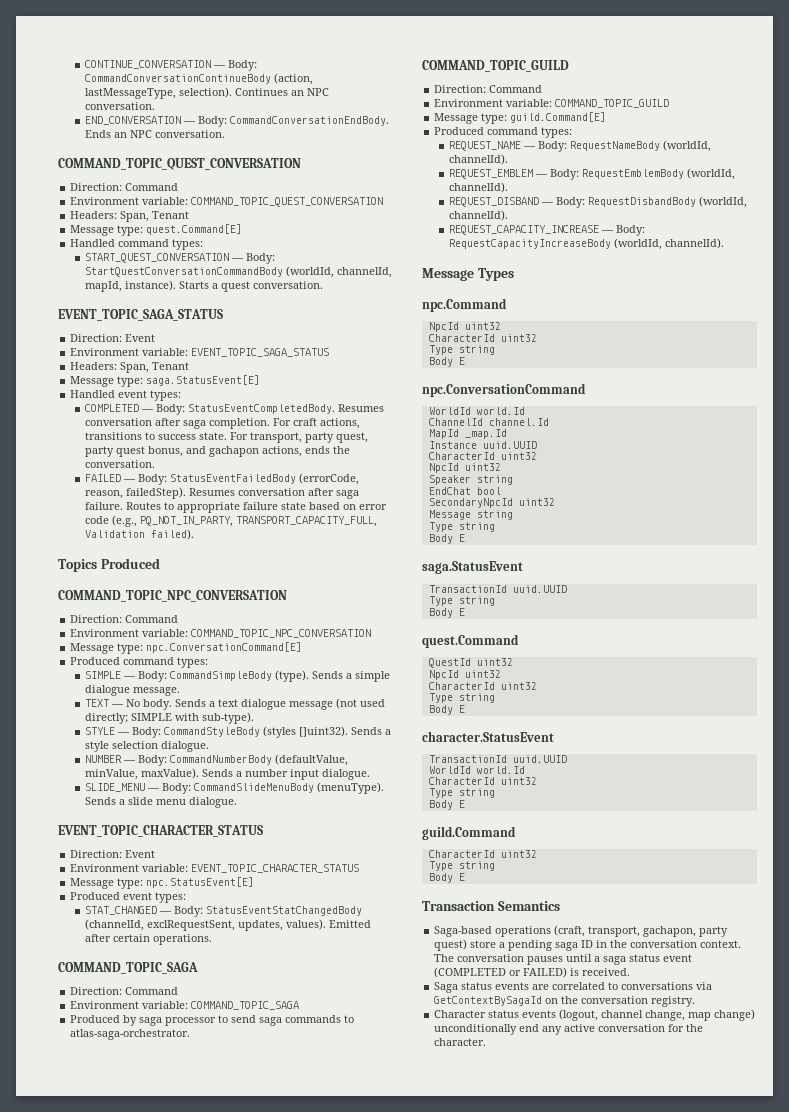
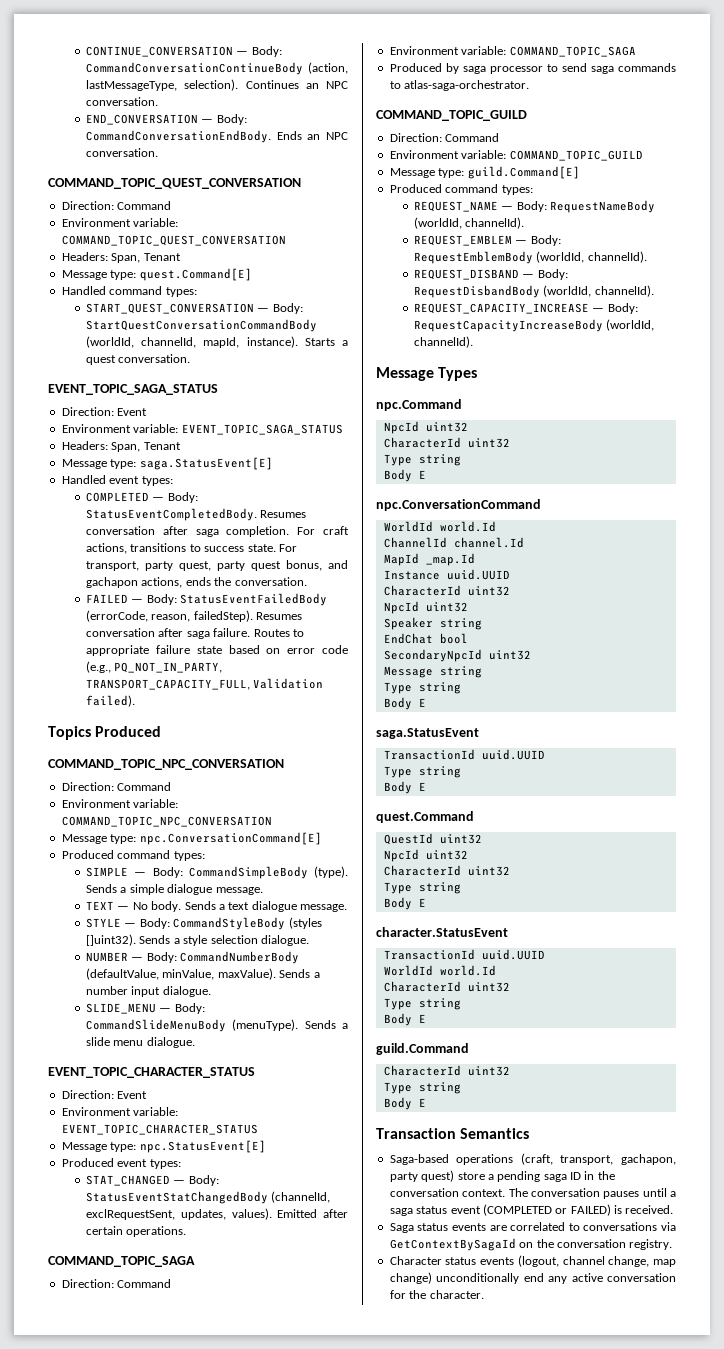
[289,698,386,710] [85,712,255,724] message (not used directly; SIMPLE with sub-type). -> [300,904,348,912] message.

